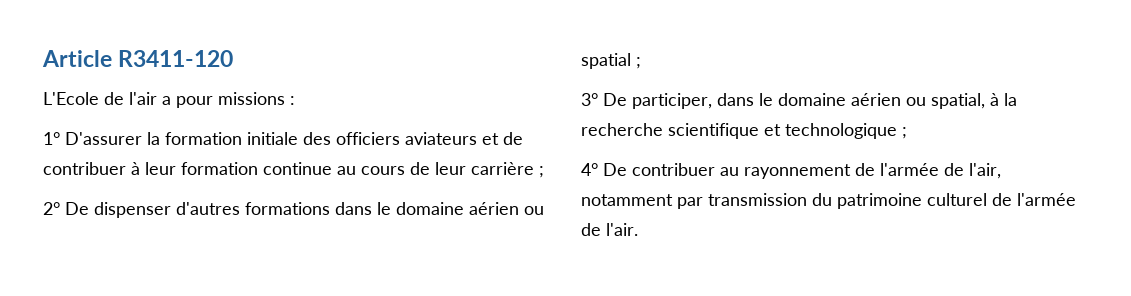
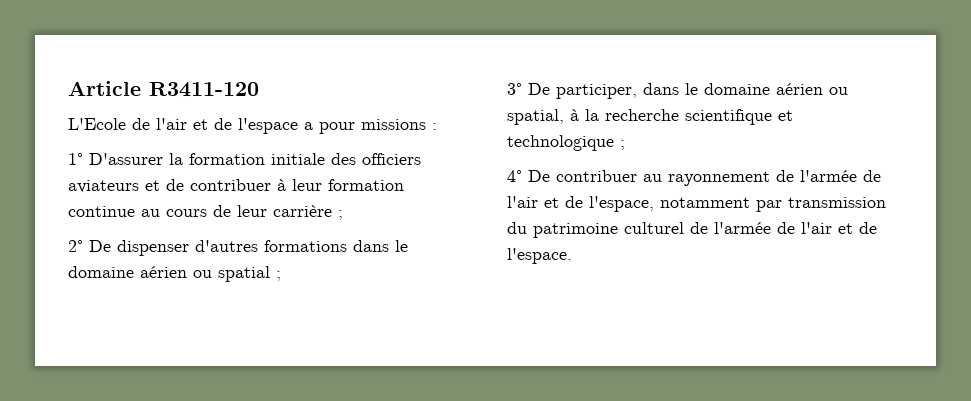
(157, 98) none -> [193,118,298,134] et de l'espace
[969,163,1001,179] l'air, -> [507,196,654,212] l'air et de l'espace,
[606,223,638,236] l'air. -> [801,222,877,234] [507,248,572,264] l'air et de l'espace.

